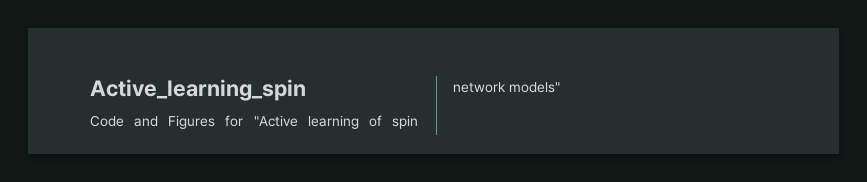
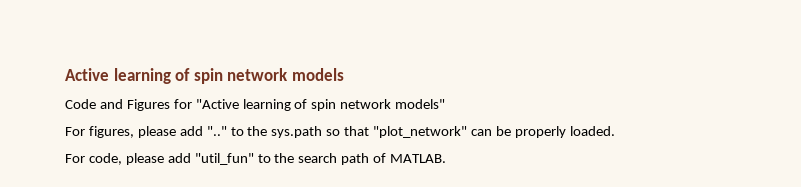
[90,79,306,101] Active_learning_spin -> [65,68,344,84] Active learning of spin network models
(560, 87) none -> [65,126,615,138] [65,153,447,165] // For figures, please add ".." to the sys.path so that "plot_network" can be properly loaded. // For code, please add "util_fun" to the search path of MATLAB.

